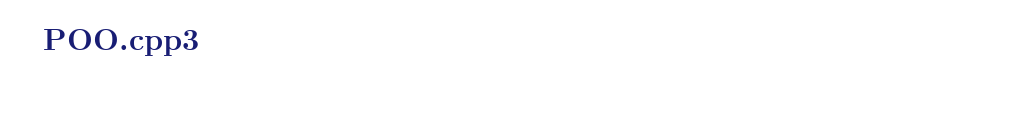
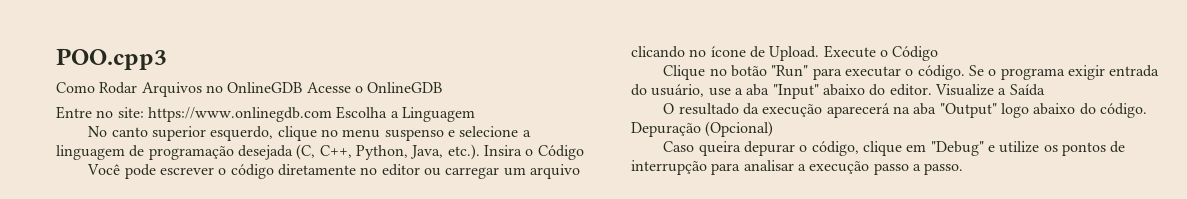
(199, 42) none -> [56,82,443,97] [56,106,475,122] [88,126,531,141] [56,144,584,160] [87,164,581,179] [631,45,939,61] [663,65,1160,80] [631,84,1045,99] [663,103,1148,118] [631,121,774,137] [663,141,1126,156] [631,160,964,175] // Como Rodar Arquivos no OnlineGDB Acesse o OnlineGDB // Entre no site: https://www.onlinegdb.com Escolha a Linguagem // No canto superior esquerdo, clique no menu suspenso e selecione a linguagem de programação desejada (C, C++, Python, Java, etc.). Insira o Código // Você pode escrever o código diretamente no editor ou carregar um arquivo clicando no ícone de Upload. Execute o Código // Clique no botão "Run" para executar o código. Se o programa exigir entrada do usuário, use a aba "Input" abaixo do editor. Visualize a Saída // O resultado da execução aparecerá na aba "Output" logo abaixo do código. Depuração (Opcional) // Caso queira depurar o código, clique em "Debug" e utilize os pontos de interrupção para analisar a execução passo a passo.

